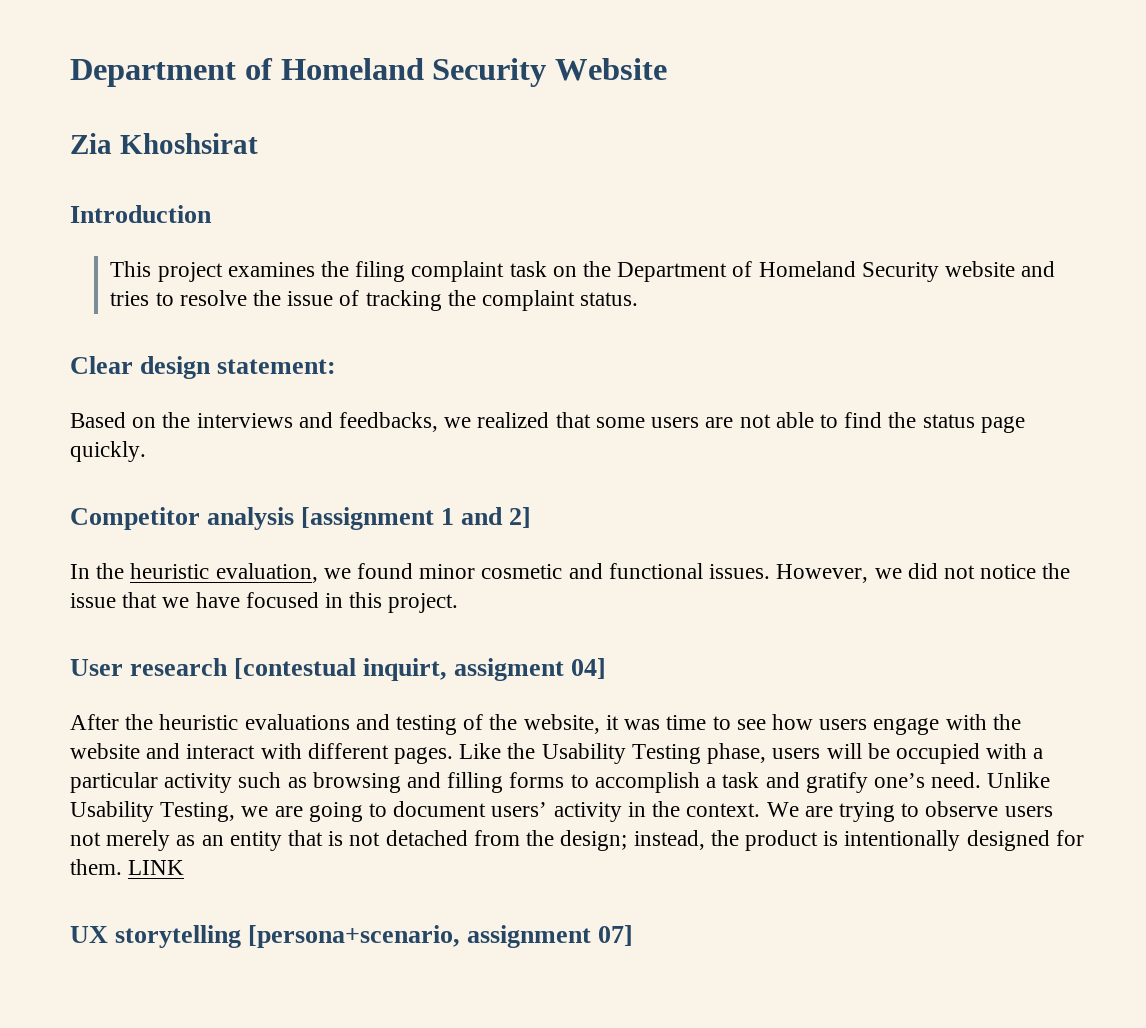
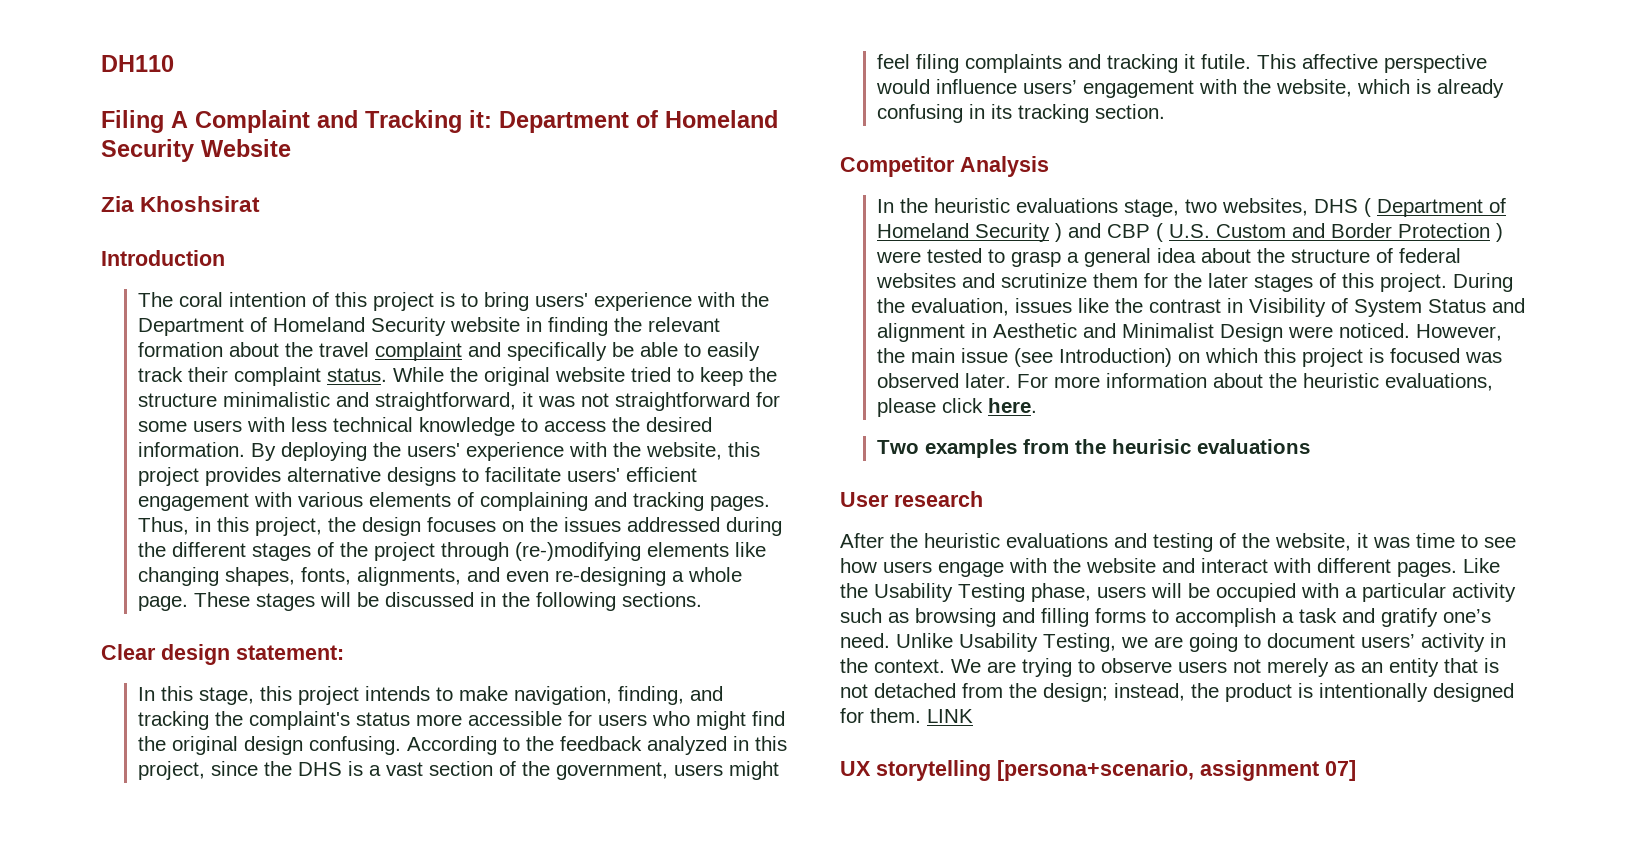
(70, 73) none -> [101,55,174,72] [101,110,492,133] DH110 // Filing A Complaint and Tracking it:
[110,261,577,282] This project examines the filing complaint task on -> [137,292,735,311] The coral intention of this project is to bring users' experience with
[1021,261,1056,277] [110,290,639,311] [70,356,337,379] [70,412,1025,433] [70,441,146,462] [70,507,532,530] [70,563,1071,583] [70,592,459,613] [70,658,607,681] and tries to resolve the issue of tracking the complaint status. // Clear design statement: // Based on the interviews and feedbacks, we realized that some users are not able to find the status page quickly. // Competitor analysis [assignment 1 and 2] // In the heuristic evaluation, we found minor cosmetic and functional issues. However, we did not notice the issue that we have focused in this project. // User research [contestual inquirt, assigment 04] -> [525,317,720,336] [137,342,760,361] [137,367,777,386] [137,392,780,411] [137,417,712,436] [137,442,760,461] [137,467,697,486] [137,492,770,511] [137,517,782,536] [137,542,766,561] [137,567,742,586] [137,592,702,611] [101,644,344,665] [137,686,723,705] [137,711,785,730] [137,736,787,755] [137,761,779,780] [876,54,1487,73] [875,79,1504,98] [876,104,1165,123] [840,156,1049,177] [876,198,1506,217] [876,223,1503,242] [875,248,1461,267] [875,273,1513,292] [876,298,1525,317] [876,323,1502,342] [876,348,1502,367] [876,373,1493,391] [876,398,1037,417] [876,439,1310,458] [840,491,983,507] in finding the relevant formation about the travel complaint and specifically be able to easily track their complaint status. While the original website tried to keep the structure minimalistic and straightforward, it was not straightforward for some users with less technical knowledge to access the desired information. By deploying the users' experience with the website, this project provides alternative designs to facilitate users' efficient engagement with various elements of complaining and tracking pages. Thus, in this project, the design focuses on the issues addressed during the different stages of the project through (re-)modifying elements like changing shapes, fonts, alignments, and even re-designing a whole page. These stages will be discussed in the following sections. // Clear design statement: // In this stage, this project intends to make navigation, finding, and tracking the complaint's status more accessible for users who might find the original design confusing. According to the feedback analyzed in this project, since the DHS is a vast section of the government, users might feel filing complaints and tracking it futile. This affective perspective would influence users’ engagement with the website, which is already confusing in its tracking section. // Competitor Analysis // In the heuristic evaluations stage, two websites, DHS ( Department of Homeland Security ) and CBP ( U.S. Custom and Border Protection ) were tested to grasp a general idea about the structure of federal websites and scrutinize them for the later stages of this project. During the evaluation, issues like the contrast in Visibility of System Status and alignment in Aesthetic and Minimalist Design were noticed. However, the main issue (see Introduction) on which this project is focused was observed later. For more information about the heuristic evaluations, please click here. // Two examples from the heurisic evaluations // User research

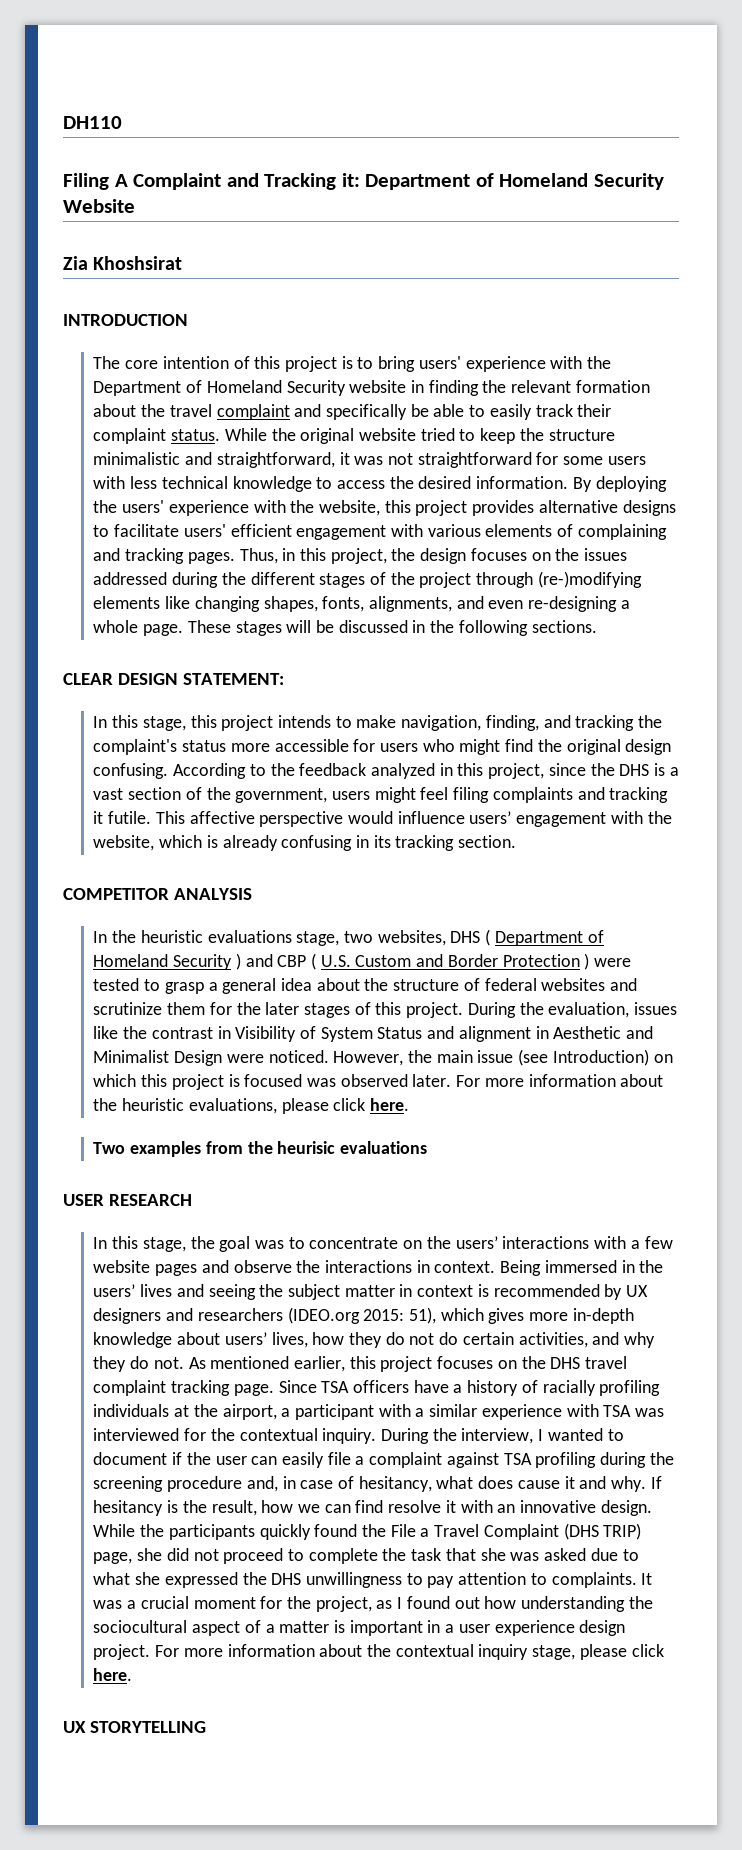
[101,250,225,266] Introduction -> [63,314,188,326] INTRODUCTION
[178,292,223,307] coral -> [125,360,159,369] core
[101,644,344,665] Clear design statement: -> [63,673,284,685] CLEAR DESIGN STATEMENT:
[840,156,1049,177] Competitor Analysis -> [63,888,252,900] COMPETITOR ANALYSIS
[840,491,983,507] [840,533,1516,552] [840,558,1500,577] [840,583,1516,602] [840,608,1491,627] [840,633,1506,652] [840,658,1499,677] [840,683,1514,702] [840,708,973,723] [840,760,1356,781] User research // After the heuristic evaluations and testing of the website, it was time to see how users engage with the website and interact with different pages. Like the Usability Testing phase, users will be occupied with a particular activity such as browsing and filling forms to accomplish a task and gratify one’s need. Unlike Usability Testing, we are going to document users’ activity in the context. We are trying to observe users not merely as an entity that is not detached from the design; instead, the product is intentionally designed for them. LINK // UX storytelling [persona+scenario, assignment 07] -> [63,1194,192,1206] [93,1236,673,1252] [93,1260,664,1276] [93,1284,649,1300] [93,1307,634,1324] [93,1332,656,1348] [93,1356,628,1372] [93,1380,661,1396] [93,1404,665,1420] [93,1428,624,1444] [93,1452,674,1468] [93,1476,662,1492] [93,1500,652,1516] [93,1523,642,1540] [93,1548,639,1564] [93,1572,653,1588] [93,1596,653,1612] [93,1620,626,1636] [93,1644,664,1660] [93,1668,133,1681] [63,1721,206,1733] USER RESEARCH // In this stage, the goal was to concentrate on the users’ interactions with a few website pages and observe the interactions in context. Being immersed in the users’ lives and seeing the subject matter in context is recommended by UX designers and researchers (IDEO.org 2015: 51), which gives more in-depth knowledge about users’ lives, how they do not do certain activities, and why they do not. As mentioned earlier, this project focuses on the DHS travel complaint tracking page. Since TSA officers have a history of racially profiling individuals at the airport, a participant with a similar experience with TSA was interviewed for the contextual inquiry. During the interview, I wanted to document if the user can easily file a complaint against TSA profiling during the screening procedure and, in case of hesitancy, what does cause it and why. If hesitancy is the result, how we can find resolve it with an innovative design. While the participants quickly found the File a Travel Complaint (DHS TRIP) page, she did not proceed to complete the task that she was asked due to what she expressed the DHS unwillingness to pay attention to complaints. It was a crucial moment for the project, as I found out how understanding the sociocultural aspect of a matter is important in a user experience design project. For more information about the contextual inquiry stage, please click here. // UX STORYTELLING

